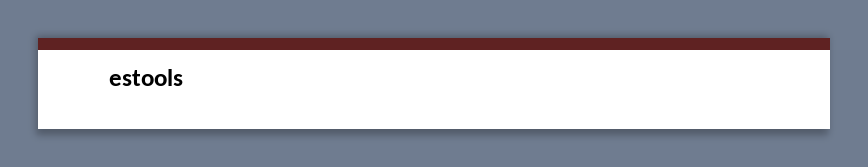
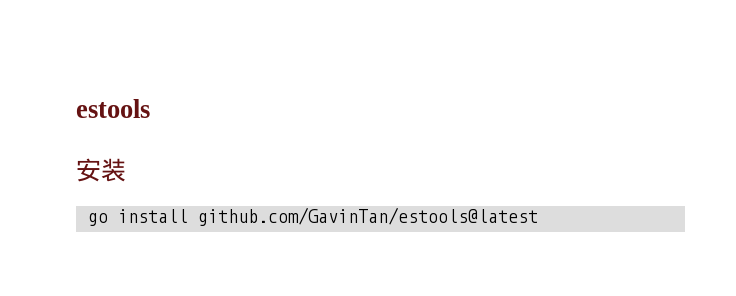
(183, 77) none -> [76,158,126,182] [88,207,538,226] // 安装 // go install github.com/GavinTan/estools@latest

